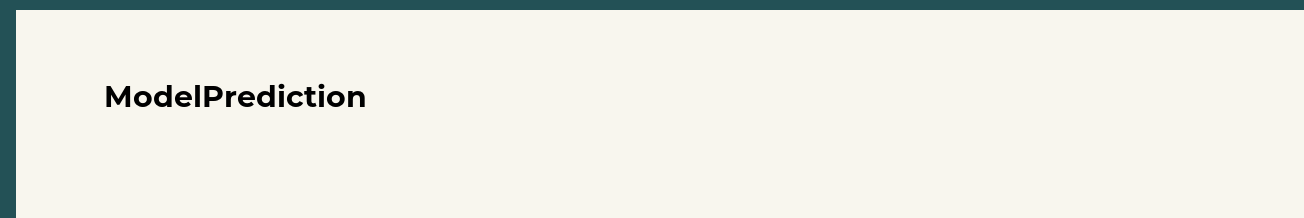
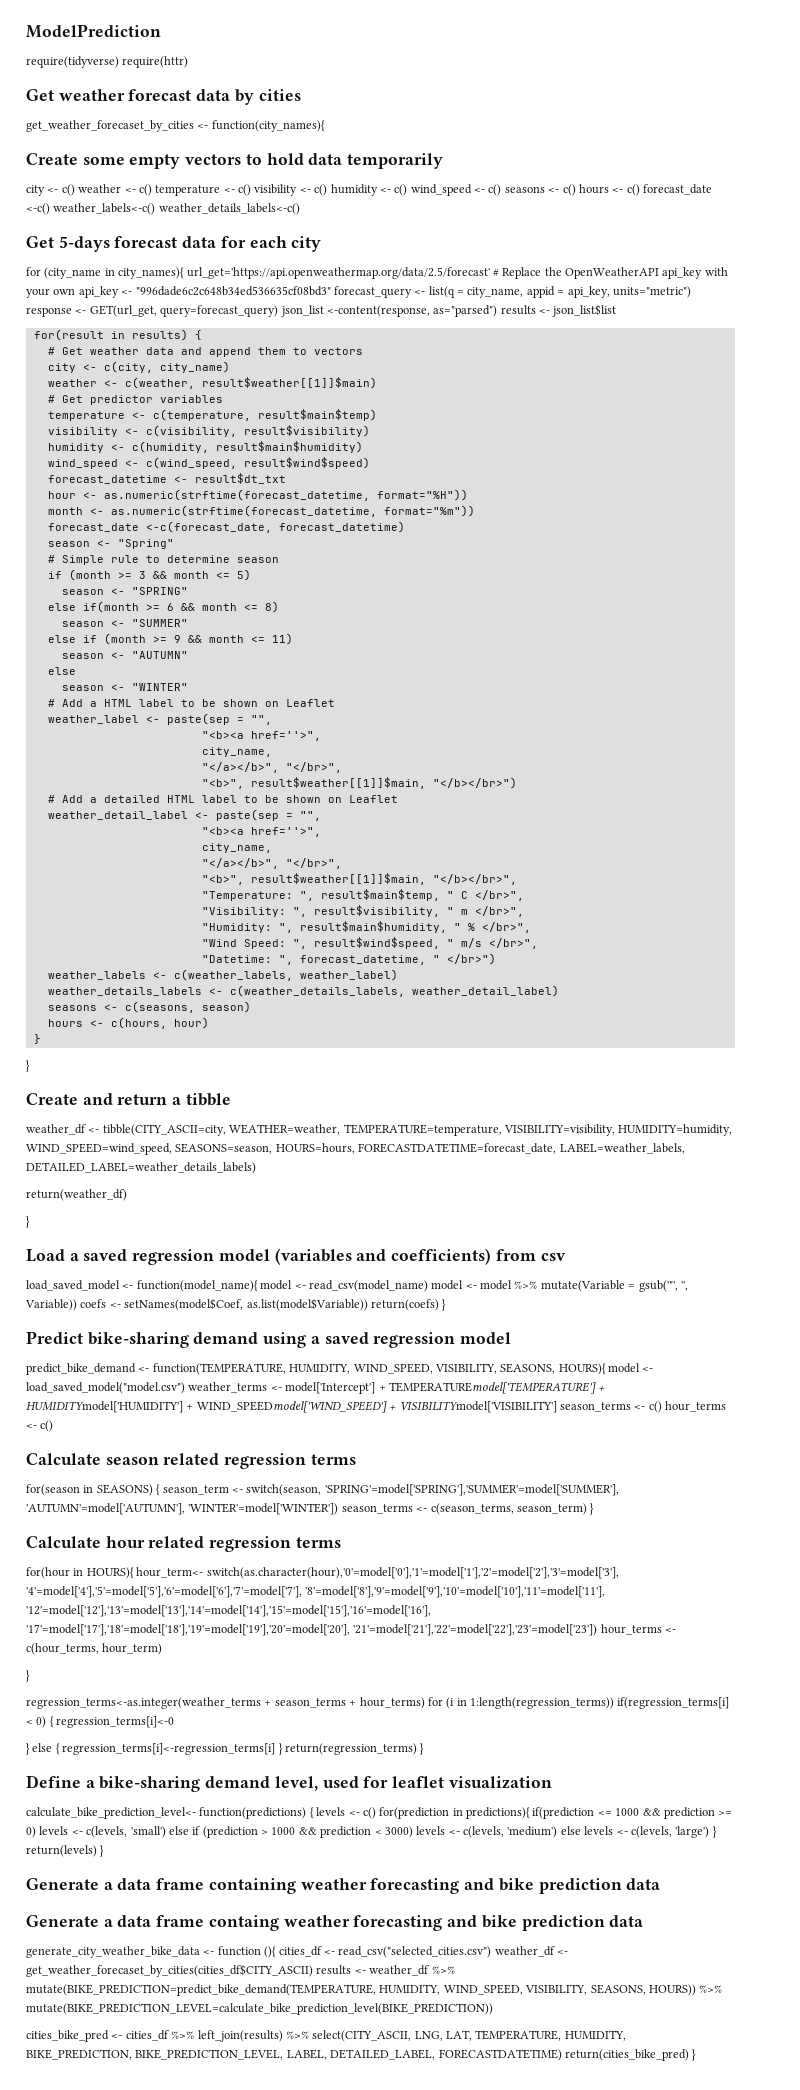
(367, 95) none -> [26,56,189,68] [26,89,301,105] [26,120,325,132] [26,153,444,169] [26,184,712,196] [26,203,300,215] [26,236,322,252] [26,267,728,279] [26,286,691,298] [26,304,617,317] [33,329,202,341] [47,347,363,357] [47,361,230,373] [47,377,377,389] [47,395,223,405] [47,409,377,421] [47,425,370,437] [47,441,363,453] [47,457,370,469] [47,473,286,484] [47,489,468,501] [47,505,475,517] [47,521,405,533] [47,539,174,549] [47,555,279,565] [47,569,251,581] [61,587,188,595] [47,601,279,613] [61,619,188,627] [47,633,293,645] [61,651,188,659] [47,667,76,675] [61,683,188,691] [47,699,335,707] [47,713,272,725] [201,731,321,741] [201,747,272,757] [201,762,342,773] [201,777,517,789] [47,795,398,803] [47,809,321,821] [201,827,321,837] [201,843,272,853] [201,858,342,869] [201,873,517,885] [201,889,524,901] [201,905,524,917] [201,921,531,933] [201,937,538,949] [201,953,496,965] [47,969,398,981] [47,985,559,997] [47,1001,251,1013] [47,1017,209,1029] [33,1034,41,1044] [26,1060,30,1072] [26,1093,231,1106] [26,1124,733,1136] [26,1143,685,1155] [26,1162,256,1174] [26,1189,127,1201] [26,1216,30,1228] [26,1248,566,1265] [26,1280,688,1292] [25,1298,447,1311] [26,1331,512,1348] [26,1363,654,1375] [26,1382,606,1394] [26,1401,726,1413] [26,1420,54,1432] [26,1453,356,1469] [26,1484,619,1496] [26,1503,595,1515] [26,1536,341,1552] [26,1567,619,1579] [26,1586,606,1598] [26,1605,431,1617] [26,1624,677,1636] [26,1643,163,1655] [26,1670,30,1682] [26,1697,730,1709] [26,1716,175,1728] [26,1743,425,1755] [26,1775,552,1792] [26,1807,733,1819] [26,1826,717,1838] [26,1845,105,1857] [26,1878,661,1894] [26,1915,644,1931] [26,1946,568,1958] [26,1964,455,1977] [26,1984,723,1996] [26,2003,493,2015] [26,2030,626,2042] [26,2049,697,2061] // require(tidyverse) require(httr) // Get weather forecast data by cities // get_weather_forecaset_by_cities <- function(city_names){ // Create some empty vectors to hold data temporarily // city <- c() weather <- c() temperature <- c() visibility <- c() humidity <- c() wind_speed <- c() seasons <- c() hours <- c() forecast_date <-c() weather_labels<-c() weather_details_labels<-c() // Get 5-days forecast data for each city // for (city_name in city_names){ url_get='https://api.openweathermap.org/data/2.5/forecast' # Replace the OpenWeatherAPI api_key with your own api_key <- "996dade6c2c648b34ed536635cf08bd3" forecast_query <- list(q = city_name, appid = api_key, units="metric") response <- GET(url_get, query=forecast_query) json_list <-content(response, as="parsed") results <- json_list$list // for(result in results) { // # Get weather data and append them to vectors // city <- c(city, city_name) // weather <- c(weather, result$weather[[1]]$main) // # Get predictor variables // temperature <- c(temperature, result$main$temp) // visibility <- c(visibility, result$visibility) // humidity <- c(humidity, result$main$humidity) // wind_speed <- c(wind_speed, result$wind$speed) // forecast_datetime <- result$dt_txt // hour <- as.numeric(strftime(forecast_datetime, format="%H")) // month <- as.numeric(strftime(forecast_datetime, format="%m")) // forecast_date <-c(forecast_date, forecast_datetime) // season <- "Spring" // # Simple rule to determine season // if (month >= 3 && month <= 5) // season <- "SPRING" // else if(month >= 6 && month <= 8) // season <- "SUMMER" // else if (month >= 9 && month <= 11) // season <- "AUTUMN" // else // season <- "WINTER" // # Add a HTML label to be shown on Leaflet // weather_label <- paste(sep = "", // "<b><a href=''>", // city_name, // "</a></b>", "</br>", // "<b>", result$weather[[1]]$main, "</b></br>") // # Add a detailed HTML label to be shown on Leaflet // weather_detail_label <- paste(sep = "", // "<b><a href=''>", // city_name, // "</a></b>", "</br>", // "<b>", result$weather[[1]]$main, "</b></br>", // "Temperature: ", result$main$temp, " C </br>", // "Visibility: ", result$visibility, " m </br>", // "Humidity: ", result$main$humidity, " % </br>", // "Wind Speed: ", result$wind$speed, " m/s </br>", // "Datetime: ", forecast_datetime, " </br>") // weather_labels <- c(weather_labels, weather_label) // weather_details_labels <- c(weather_details_labels, weather_detail_label) // seasons <- c(seasons, season) // hours <- c(hours, hour) // } // } // Create and return a tibble // weather_df <- tibble(CITY_ASCII=city, WEATHER=weather, TEMPERATURE=temperature, VISIBILITY=visibility, HUMIDITY=humidity, WIND_SPEED=wind_speed, SEASONS=season, HOURS=hours, FORECASTDATETIME=forecast_date, LABEL=weather_labels, DETAILED_LABEL=weather_details_labels) // return(weather_df) // } // Load a saved regression model (variables and coefficients) from csv // load_saved_model <- function(model_name){ model <- read_csv(model_name) model <- model %>% mutate(Variable = gsub('"', '', Variable)) coefs <- setNames(model$Coef, as.list(model$Variable)) return(coefs) } // Predict bike-sharing demand using a saved regression model // predict_bike_demand <- function(TEMPERATURE, HUMIDITY, WIND_SPEED, VISIBILITY, SEASONS, HOURS){ model <- load_saved_model("model.csv") weather_terms <- model['Intercept'] + TEMPERATUREmodel['TEMPERATURE'] + HUMIDITYmodel['HUMIDITY'] + WIND_SPEEDmodel['WIND_SPEED'] + VISIBILITYmodel['VISIBILITY'] season_terms <- c() hour_terms <- c() // Calculate season related regression terms // for(season in SEASONS) { season_term <- switch(season, 'SPRING'=model['SPRING'],'SUMMER'=model['SUMMER'], 'AUTUMN'=model['AUTUMN'], 'WINTER'=model['WINTER']) season_terms <- c(season_terms, season_term) } // Calculate hour related regression terms // for(hour in HOURS){ hour_term<- switch(as.character(hour),'0'=model['0'],'1'=model['1'],'2'=model['2'],'3'=model['3'], '4'=model['4'],'5'=model['5'],'6'=model['6'],'7'=model['7'], '8'=model['8'],'9'=model['9'],'10'=model['10'],'11'=model['11'], '12'=model['12'],'13'=model['13'],'14'=model['14'],'15'=model['15'],'16'=model['16'], '17'=model['17'],'18'=model['18'],'19'=model['19'],'20'=model['20'], '21'=model['21'],'22'=model['22'],'23'=model['23']) hour_terms <- c(hour_terms, hour_term) // } // regression_terms<-as.integer(weather_terms + season_terms + hour_terms) for (i in 1:length(regression_terms)) if(regression_terms[i] < 0) { regression_terms[i]<-0 // } else { regression_terms[i]<-regression_terms[i] } return(regression_terms) } // Define a bike-sharing demand level, used for leaflet visualization // calculate_bike_prediction_level<- function(predictions) { levels <- c() for(prediction in predictions){ if(prediction <= 1000 && prediction >= 0) levels <- c(levels, 'small') else if (prediction > 1000 && prediction < 3000) levels <- c(levels, 'medium') else levels <- c(levels, 'large') } return(levels) } // Generate a data frame containing weather forecasting and bike prediction data // Generate a data frame containg weather forecasting and bike prediction data // generate_city_weather_bike_data <- function (){ cities_df <- read_csv("selected_cities.csv") weather_df <- get_weather_forecaset_by_cities(cities_df$CITY_ASCII) results <- weather_df %>% mutate(BIKE_PREDICTION=predict_bike_demand(TEMPERATURE, HUMIDITY, WIND_SPEED, VISIBILITY, SEASONS, HOURS)) %>% mutate(BIKE_PREDICTION_LEVEL=calculate_bike_prediction_level(BIKE_PREDICTION)) // cities_bike_pred <- cities_df %>% left_join(results) %>% select(CITY_ASCII, LNG, LAT, TEMPERATURE, HUMIDITY, BIKE_PREDICTION, BIKE_PREDICTION_LEVEL, LABEL, DETAILED_LABEL, FORECASTDATETIME) return(cities_bike_pred) }

